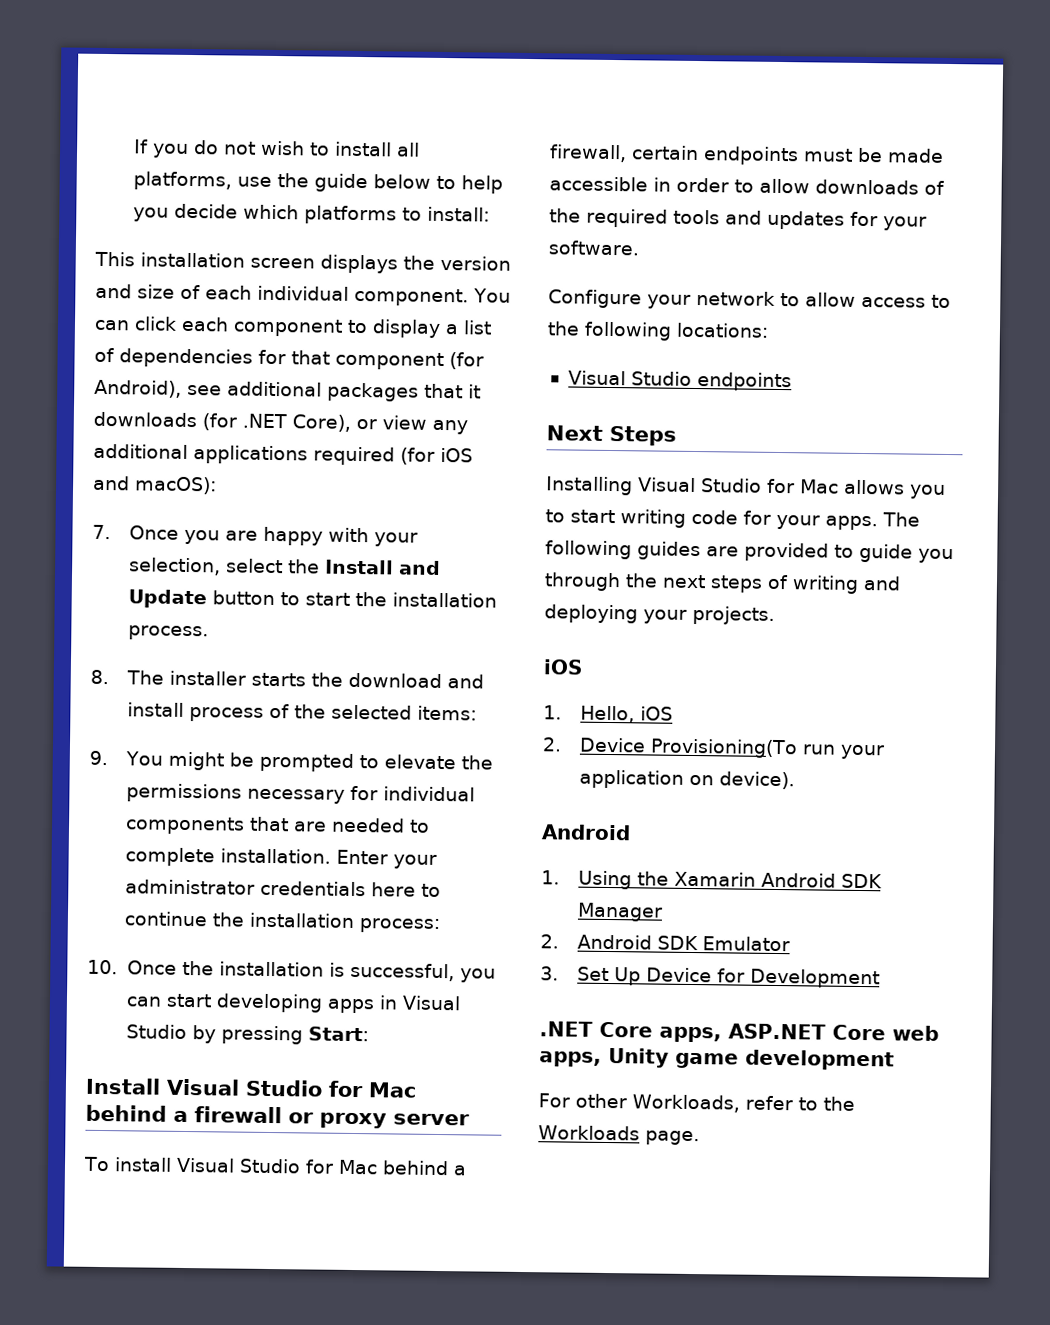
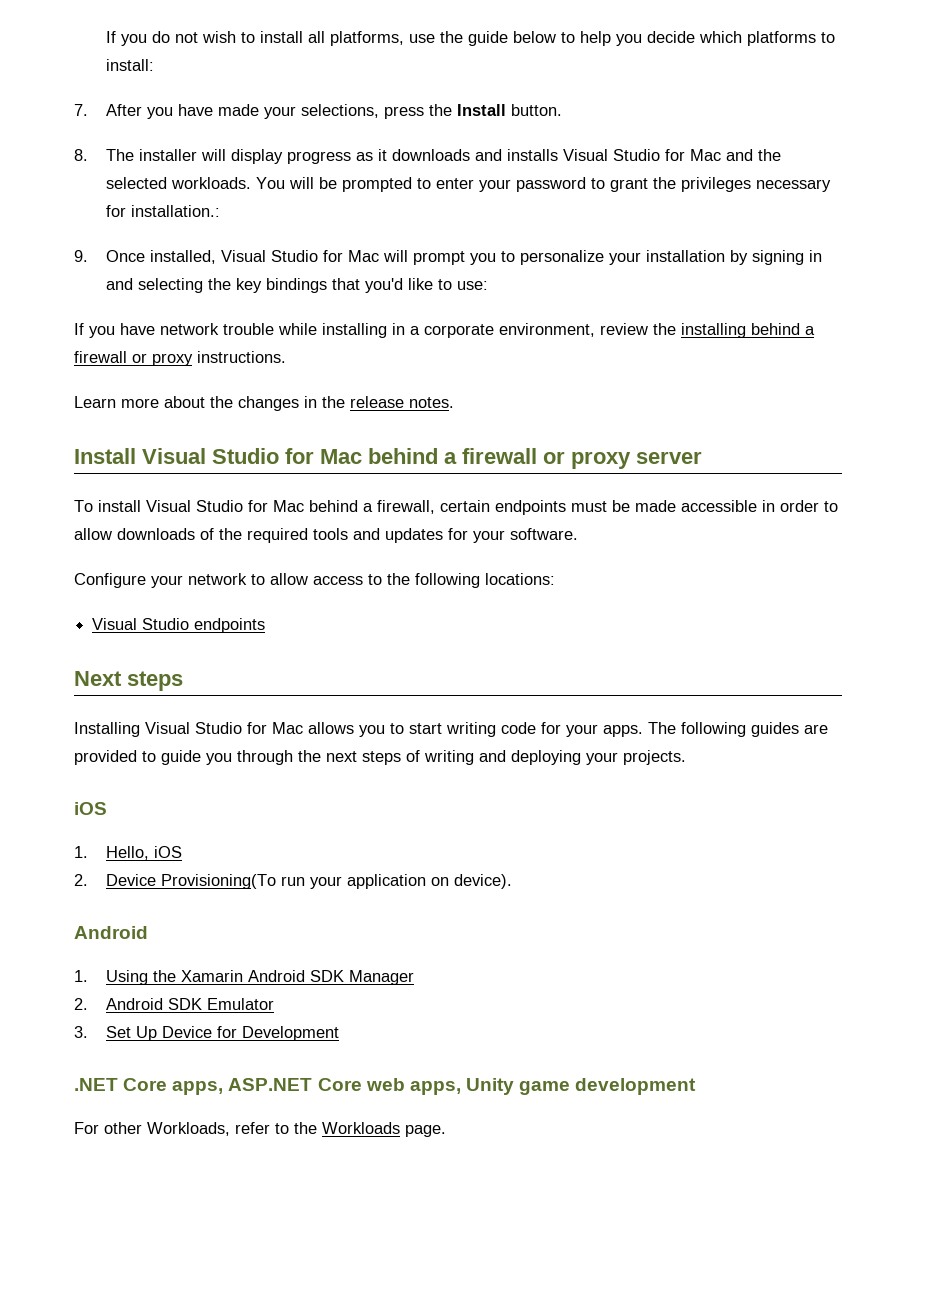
[94,251,511,274] [95,283,511,307] [94,316,492,338] [94,347,484,371] [94,379,481,402] [93,411,468,435] [93,443,473,466] [93,475,217,495] [92,524,419,547] [129,557,442,576] [128,589,498,609] [128,625,210,641] [90,669,485,689] [127,702,478,722] [89,750,494,772] [126,783,476,804] [125,816,431,835] [125,847,438,869] [125,879,442,898] [124,911,441,934] [87,959,496,983] [125,993,461,1014] [125,1024,369,1045] This installation screen displays the version and size of each individual component. You can click each component to display a list of dependencies for that component (for Android), see additional packages that it downloads (for .NET Core), or view any additional applications required (for iOS and macOS): // 7. Once you are happy with your selection, select the Install and Update button to start the installation process. // 8. The installer starts the download and install process of the selected items: // 9. You might be prompted to elevate the permissions necessary for individual components that are needed to complete installation. Enter your administrator credentials here to continue the installation process: // 10. Once the installation is successful, you can start developing apps in Visual Studio by pressing Start: -> [74,104,563,119] [74,149,782,164] [106,177,832,192] [106,205,221,217] [74,250,823,265] [106,278,489,293] [74,323,815,338] [74,351,286,366] [74,396,454,411] 7. After you have made your selections, press the Install button. // 8. The installer will display progress as it downloads and installs Visual Studio for Mac and the selected workloads. You will be prompted to enter your password to grant the privileges necessary for installation.: // 9. Once installed, Visual Studio for Mac will prompt you to personalize your installation by signing in and selecting the key bindings that you'd like to use: // If you have network trouble while installing in a corporate environment, review the installing behind a firewall or proxy instructions. // Learn more about the changes in the release notes.
[609,425,677,446] Steps -> [127,671,183,691] steps

